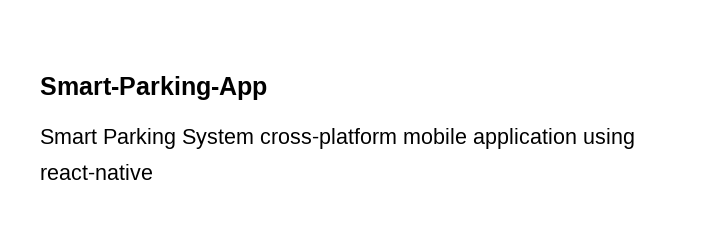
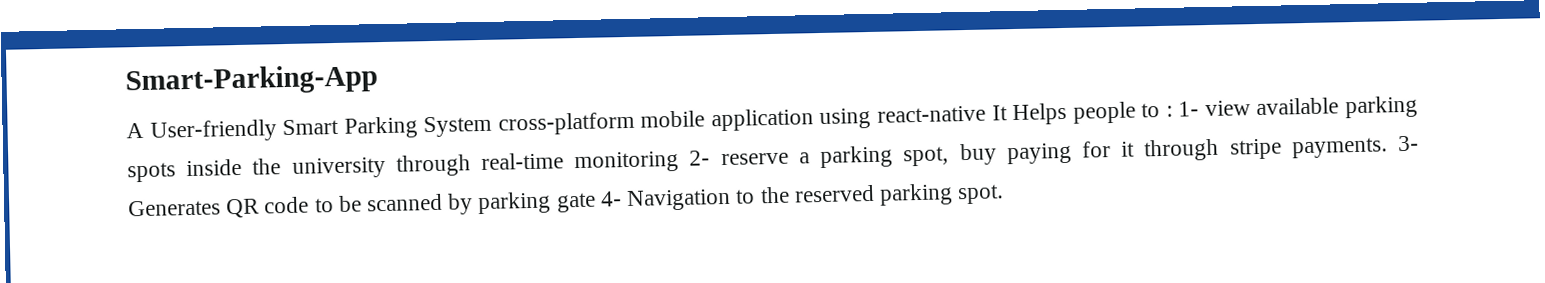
(267, 88) none -> [126,119,277,143] A User-friendly
(153, 172) none -> [991,95,1419,126] [127,135,1419,183] [128,183,1005,219] It Helps people to : 1- view available parking spots inside the university through real-time monitoring 2- reserve a parking spot, buy paying for it through stripe payments. 3- Generates QR code to be scanned by parking gate 4- Navigation to the reserved parking spot.

